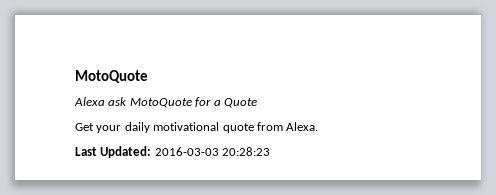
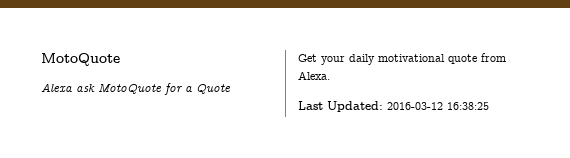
[154,147,271,156] 2016-03-03 20:28:23 -> [387,102,489,110] 2016-03-12 16:38:25

